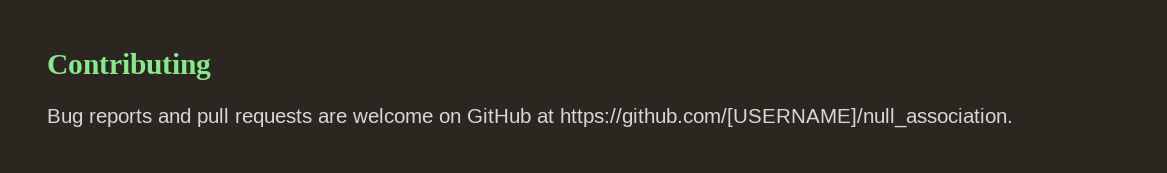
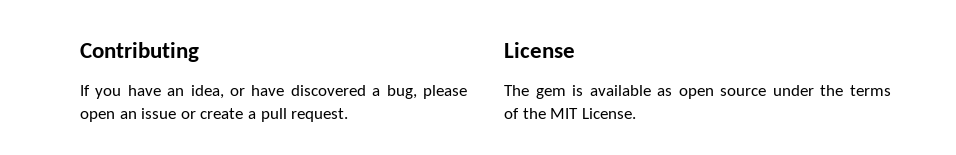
[47,108,1013,128] Bug reports and pull requests are welcome on GitHub at https://github.com/[USERNAME]/null_association. -> [80,85,467,99] [80,108,349,122] [504,42,575,58] [504,85,891,99] [504,108,636,119] If you have an idea, or have discovered a bug, please open an issue or create a pull request. // License // The gem is available as open source under the terms of the MIT License.

